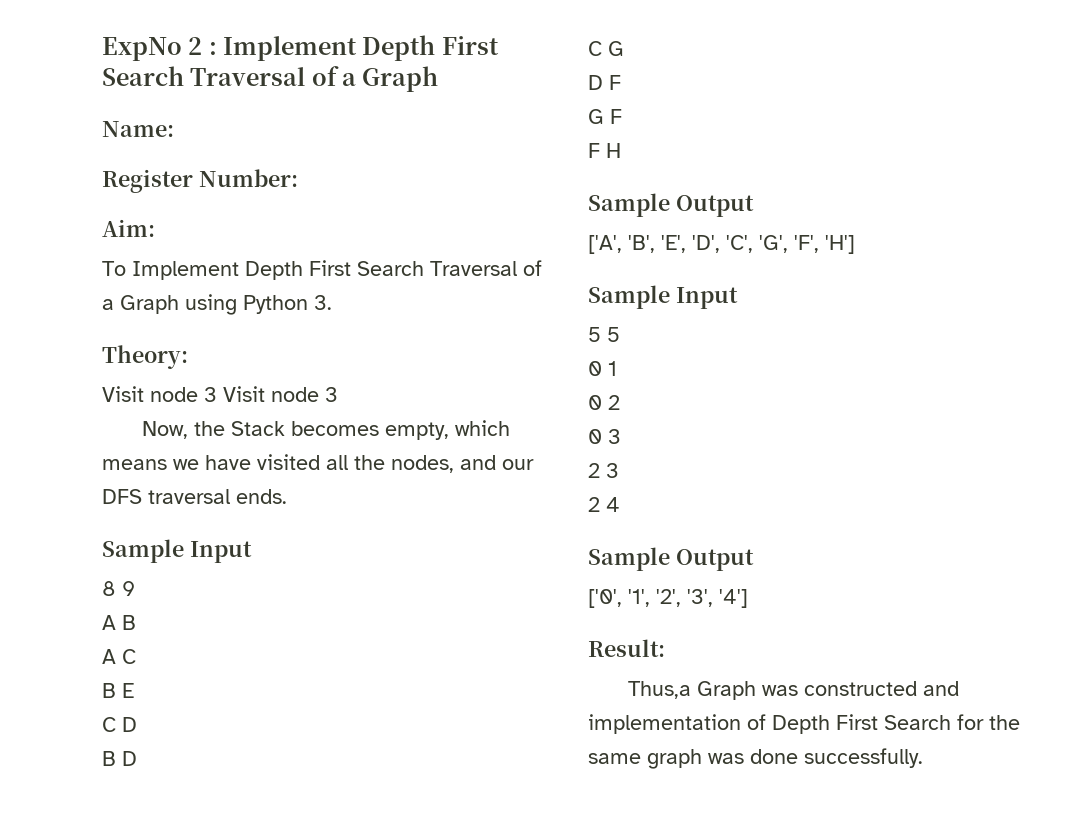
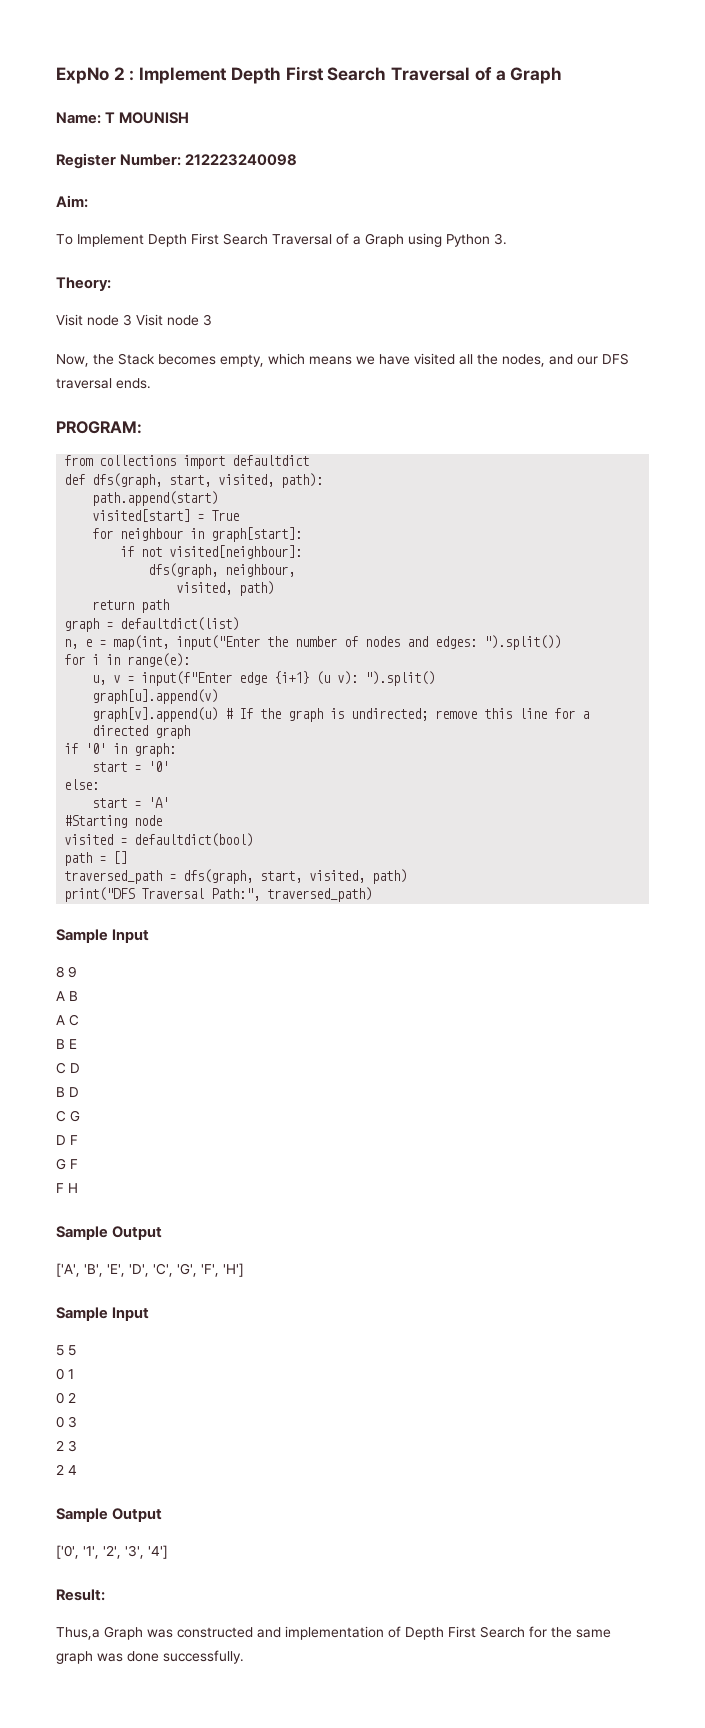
(174, 129) none -> [105,112,190,124] T MOUNISH
(298, 178) none -> [185,154,298,166] 212223240098
(287, 496) none -> [56,421,142,434] [64,455,310,469] [64,473,324,488] [92,491,219,506] [92,509,240,522] [92,527,303,542] [120,545,303,559] [148,563,296,578] [176,581,275,596] [92,599,170,613] [64,617,240,632] [64,635,562,650] [64,653,191,667] [92,671,436,686] [92,689,219,704] [92,707,590,722] [92,725,191,739] [64,743,177,757] [92,761,170,772] [64,779,100,790] [92,797,170,808] [64,815,163,828] [64,833,254,847] [64,851,128,866] [64,869,408,884] [64,887,373,902] // PROGRAM: // from collections import defaultdict // def dfs(graph, start, visited, path): // path.append(start) // visited[start] = True // for neighbour in graph[start]: // if not visited[neighbour]: // dfs(graph, neighbour, // visited, path) // return path // graph = defaultdict(list) // n, e = map(int, input("Enter the number of nodes and edges: ").split()) // for i in range(e): // u, v = input(f"Enter edge {i+1} (u v): ").split() // graph[u].append(v) // graph[v].append(u) # If the graph is undirected; remove this line for a directed graph // if '0' in graph: // start = '0' // else: // start = 'A' // #Starting node // visited = defaultdict(bool) // path = [] // traversed_path = dfs(graph, start, visited, path) // print("DFS Traversal Path:", traversed_path)

